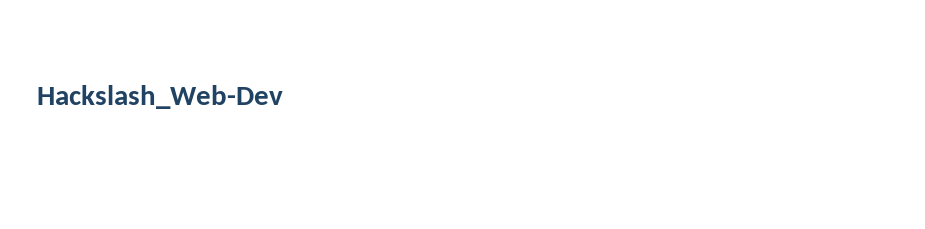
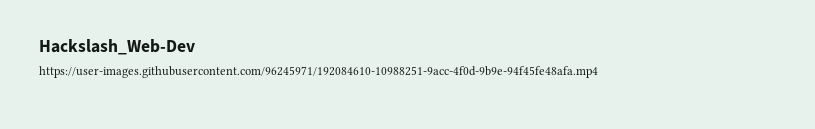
(283, 97) none -> [39,66,598,78] // https://user-images.githubusercontent.com/96245971/192084610-10988251-9acc-4f0d-9b9e-94f45fe48afa.mp4

